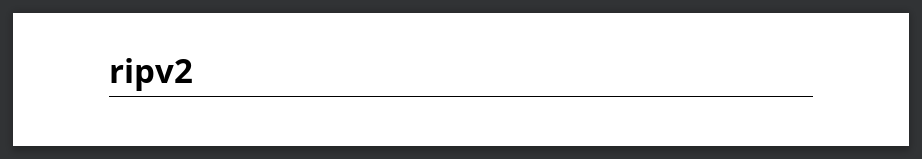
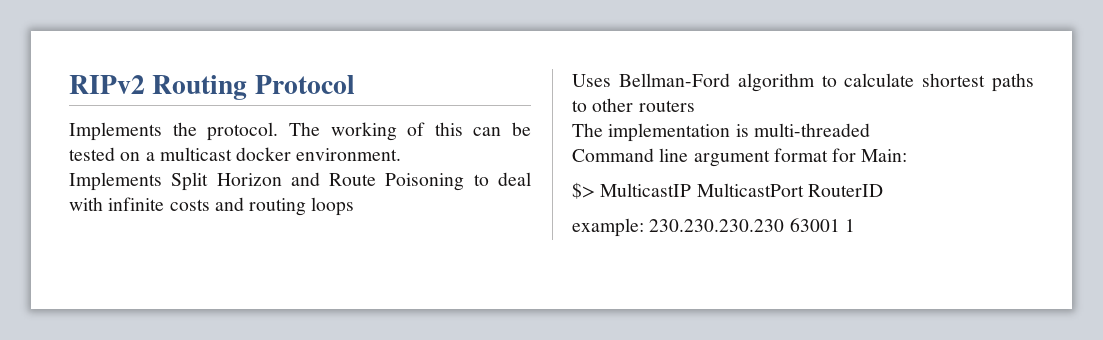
[109,58,193,91] ripv2 -> [69,75,355,100] [69,122,531,141] [69,147,402,161] [69,172,531,191] [69,197,355,216] [572,73,1034,92] [572,98,695,112] [572,123,870,142] [572,148,908,167] [572,182,883,199] [572,218,855,237] RIPv2 Routing Protocol // Implements the protocol. The working of this can be tested on a multicast docker environment. // Implements Split Horizon and Route Poisoning to deal with infinite costs and routing loops // Uses Bellman-Ford algorithm to calculate shortest paths to other routers // The implementation is multi-threaded // Command line argument format for Main: // $> MulticastIP MulticastPort RouterID // example: 230.230.230.230 63001 1

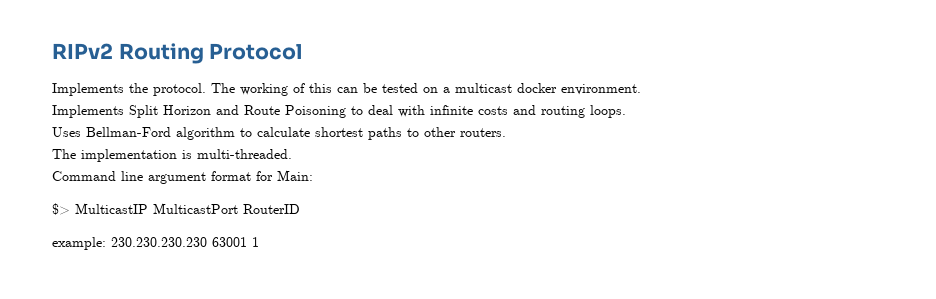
[311,197,355,216] loops -> [590,105,626,118] loops.
[638,100,695,112] routers -> [460,128,506,137] routers.
[753,123,870,137] multi-threaded -> [197,149,292,159] multi-threaded.

